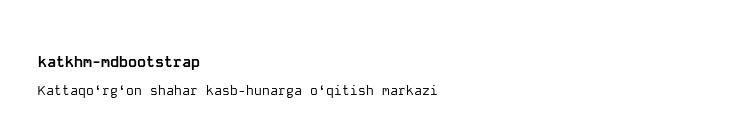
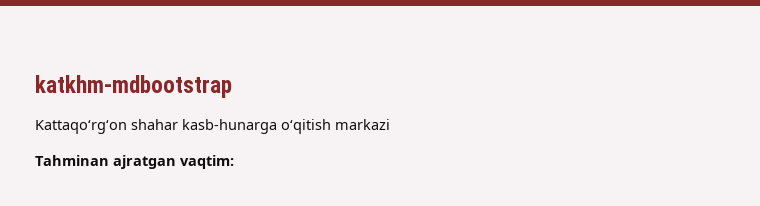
(438, 90) none -> [35,155,234,169] // Tahminan ajratgan vaqtim:

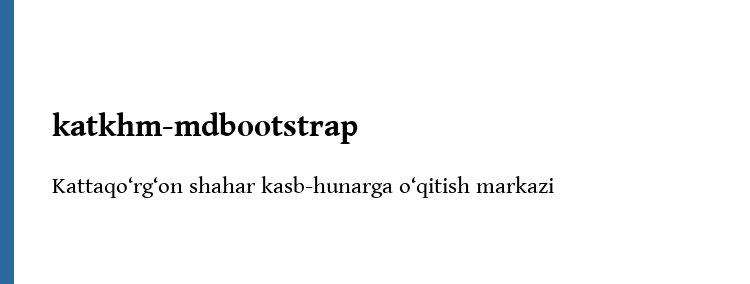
[35,155,234,169] // Tahminan ajratgan vaqtim: -> (555, 184) none

